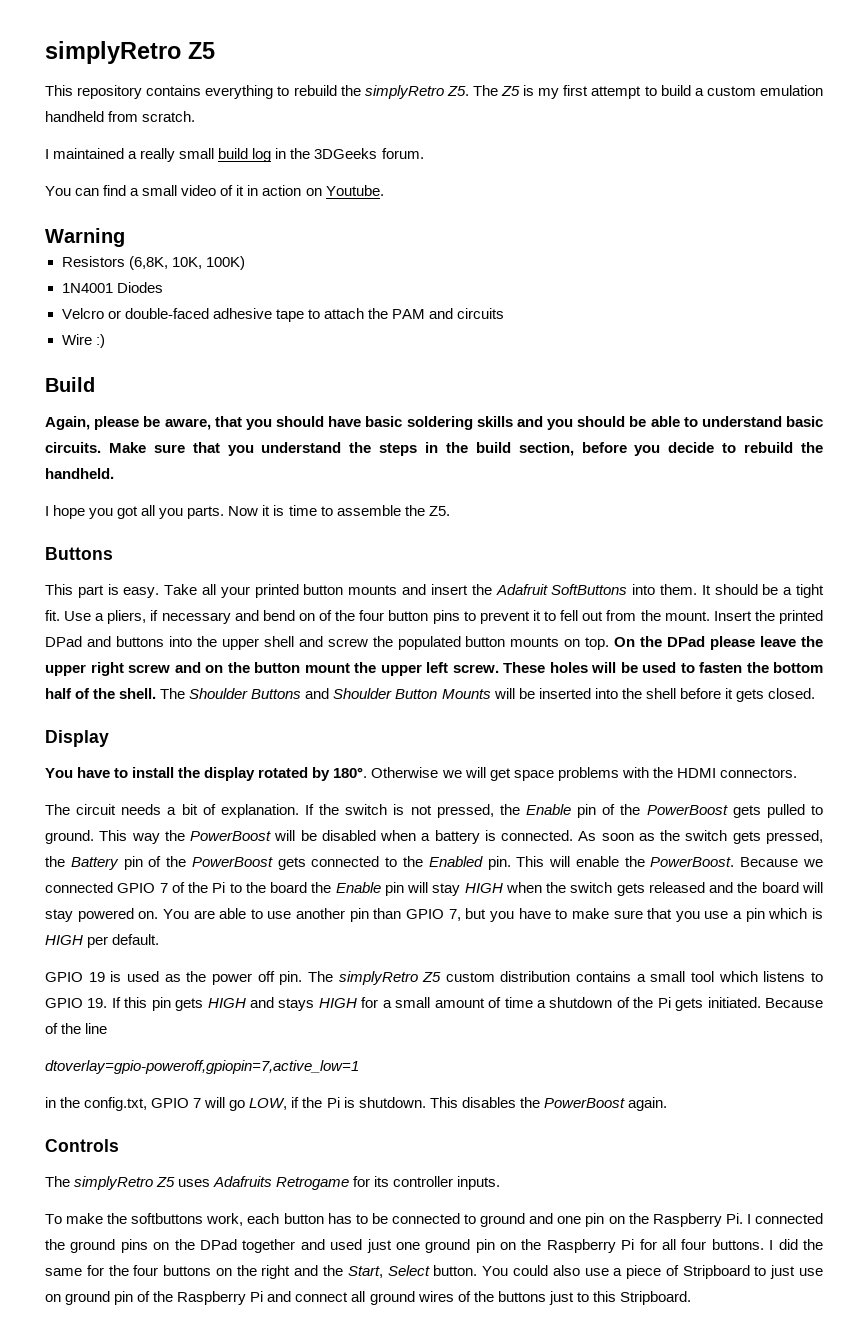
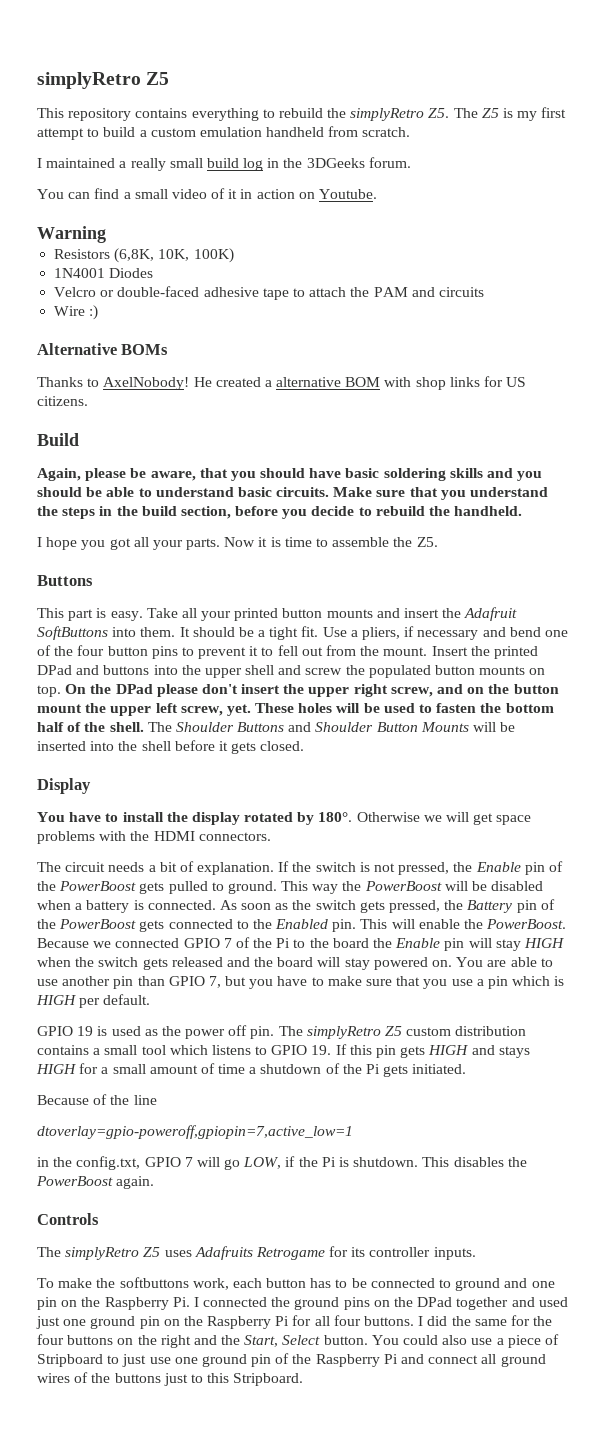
(105, 341) none -> [37,343,169,355] [37,376,527,390] [37,396,88,406] // Alternative BOMs // Thanks to AxelNobody! He created a alternative BOM with shop links for US citizens.
[159,508,184,519] you -> [152,540,183,550] your
[298,613,315,621] on -> [544,630,568,637] one
[760,636,797,647] leave -> [201,684,281,694] don't insert
[128,664,170,673] screw -> [390,687,433,697] screw,
[452,664,499,673] screw. -> [180,704,251,716] screw, yet.
(761, 1002) none -> (467, 1069) //
[45,1294,61,1302] on -> [174,1357,198,1364] one

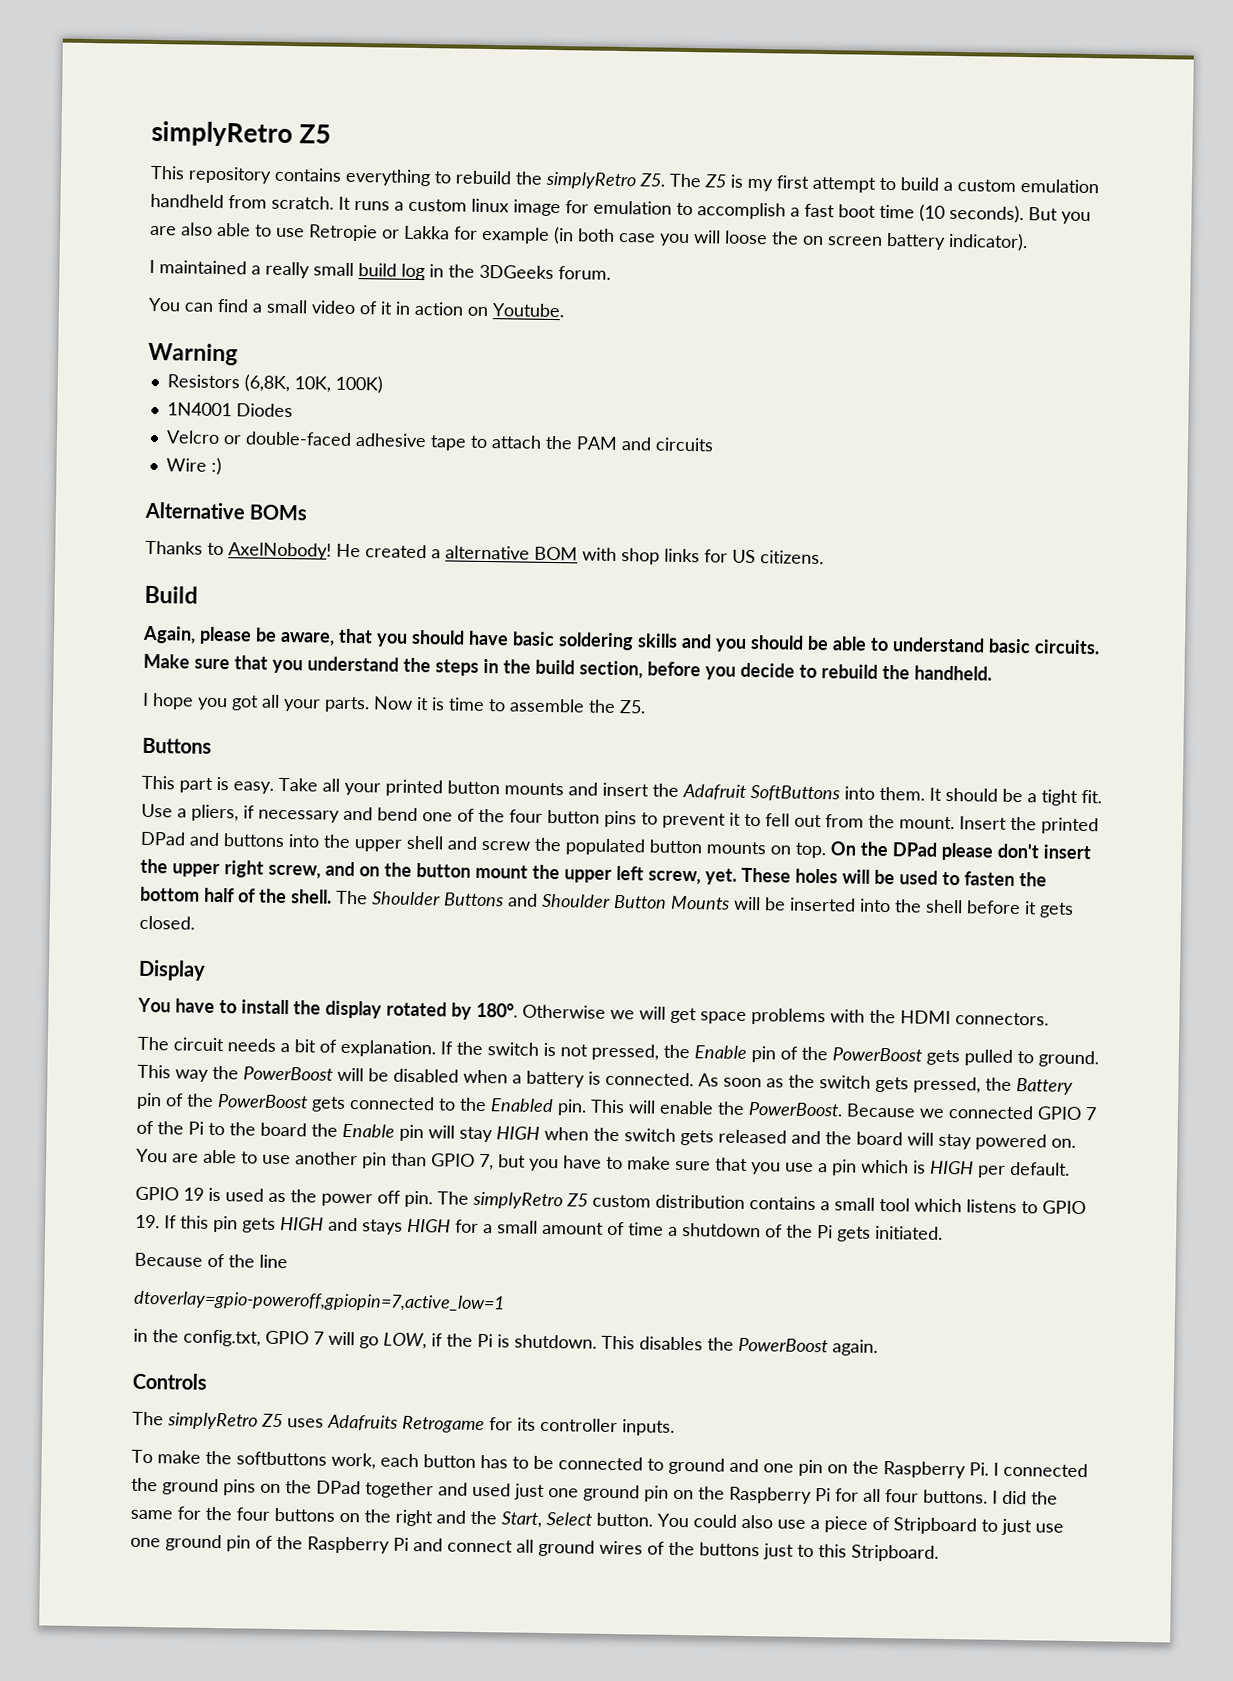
(411, 132) none -> [338,196,1091,225] [150,222,1028,252] It runs a custom linux image for emulation to accomplish a fast boot time (10 seconds). But you are also able to use Retropie or Lakka for example (in both case you will loose the on screen battery indicator).

